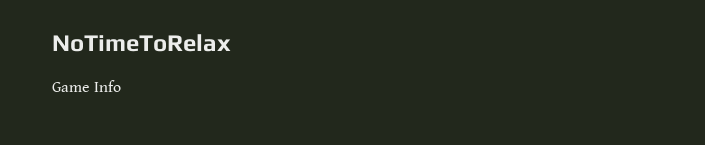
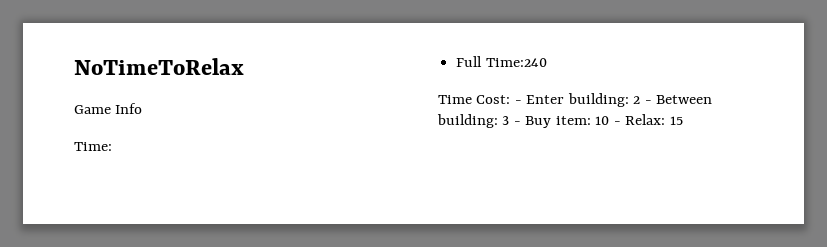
(122, 86) none -> [74,142,112,151] [456,56,547,67] [438,93,713,107] [437,114,683,128] // Time: // Full Time:240 // Time Cost: - Enter building: 2 - Between building: 3 - Buy item: 10 - Relax: 15

